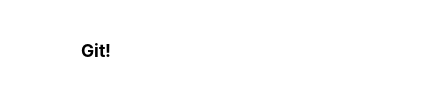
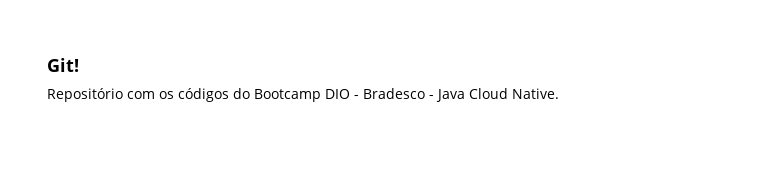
(111, 50) none -> [47,88,559,102] // Repositório com os códigos do Bootcamp DIO - Bradesco - Java Cloud Native.

